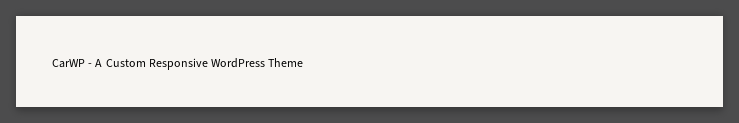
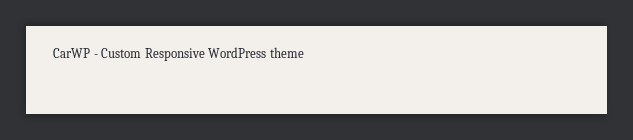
[95,59,103,67] A -> (98, 56) none
[268,58,304,67] Theme -> [269,47,304,58] theme

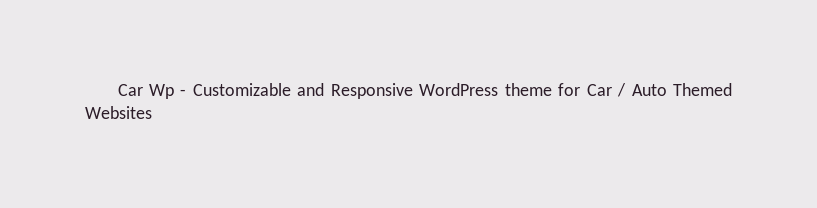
[53,47,304,61] CarWP - Custom Responsive WordPress theme -> [117,83,733,99] [85,106,152,119] Car Wp - Customizable and Responsive WordPress theme for Car / Auto Themed Websites

